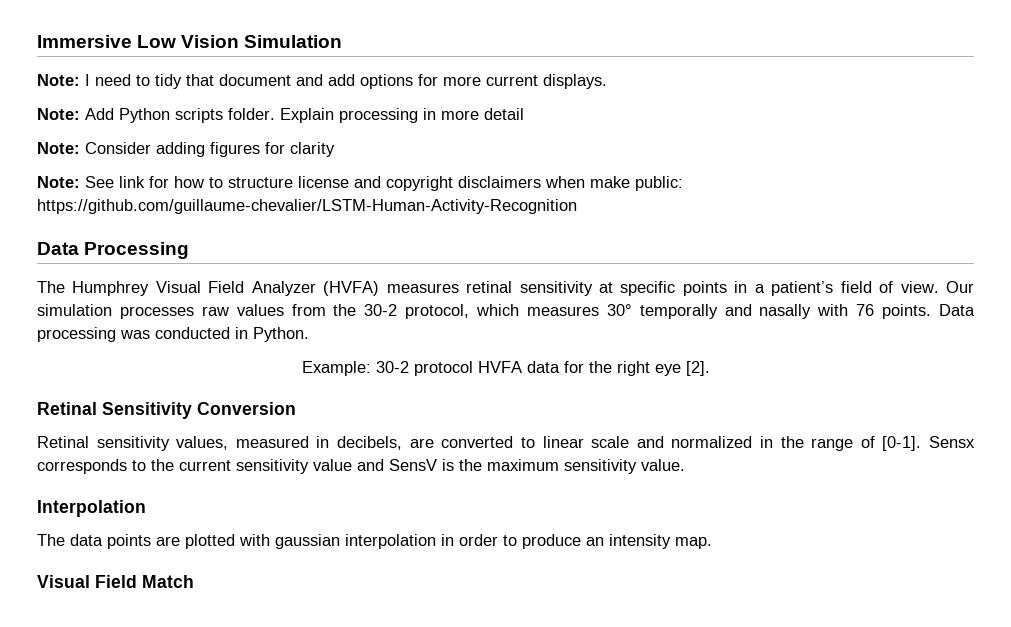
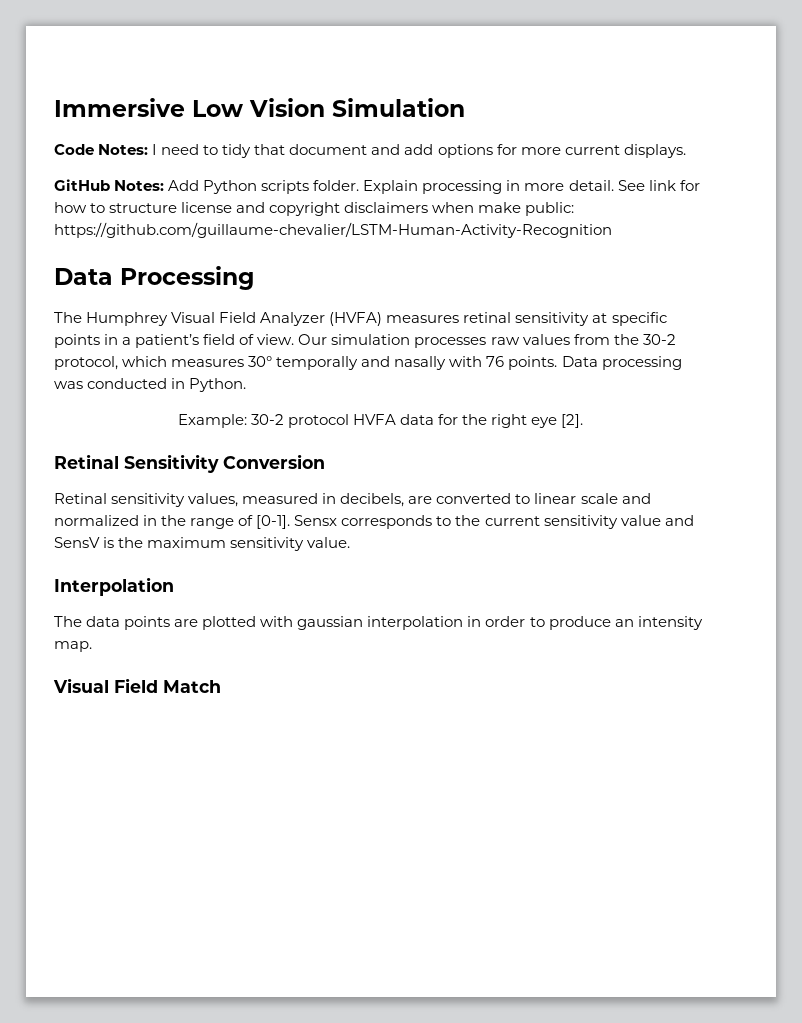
[37,74,80,86] Note: -> [54,144,149,155] Code Notes:
[37,108,80,120] Note: -> [54,179,165,191] GitHub Notes:
[484,108,524,120] [37,142,335,157] [37,176,80,188] detail // Note: Consider adding figures for clarity // Note: -> [568,180,614,191] detail.

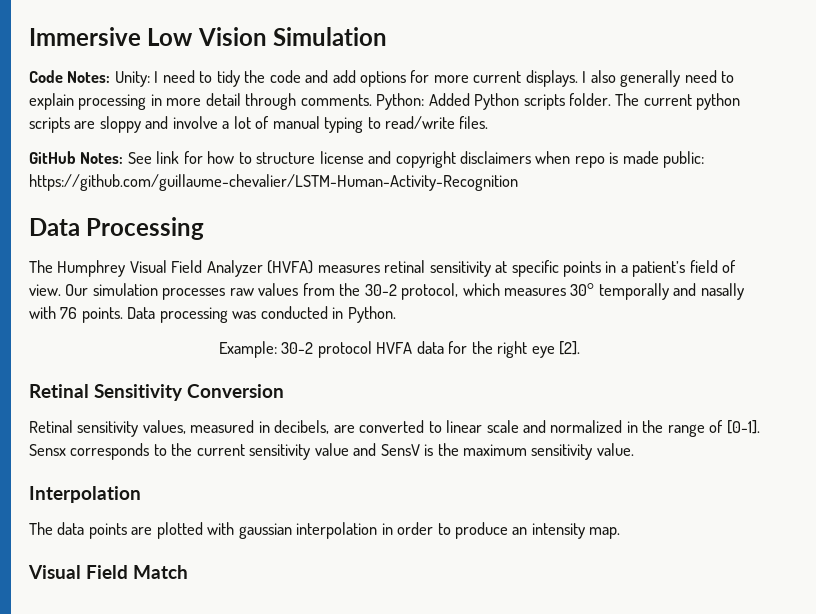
(149, 149) none -> [114,71,150,87] Unity:
[254,144,368,155] that document -> [244,70,301,83] the code
[54,179,614,194] // GitHub Notes: Add Python scripts folder. Explain processing in more detail. -> [582,70,735,87] [29,93,741,110] [29,116,489,133] [29,151,124,164] I also generally need to explain processing in more detail through comments. Python: Added Python scripts folder. The current python scripts are sloppy and involve a lot of manual typing to read/write files. // GitHub Notes:
[478,202,522,213] make -> [574,151,659,168] repo is made

